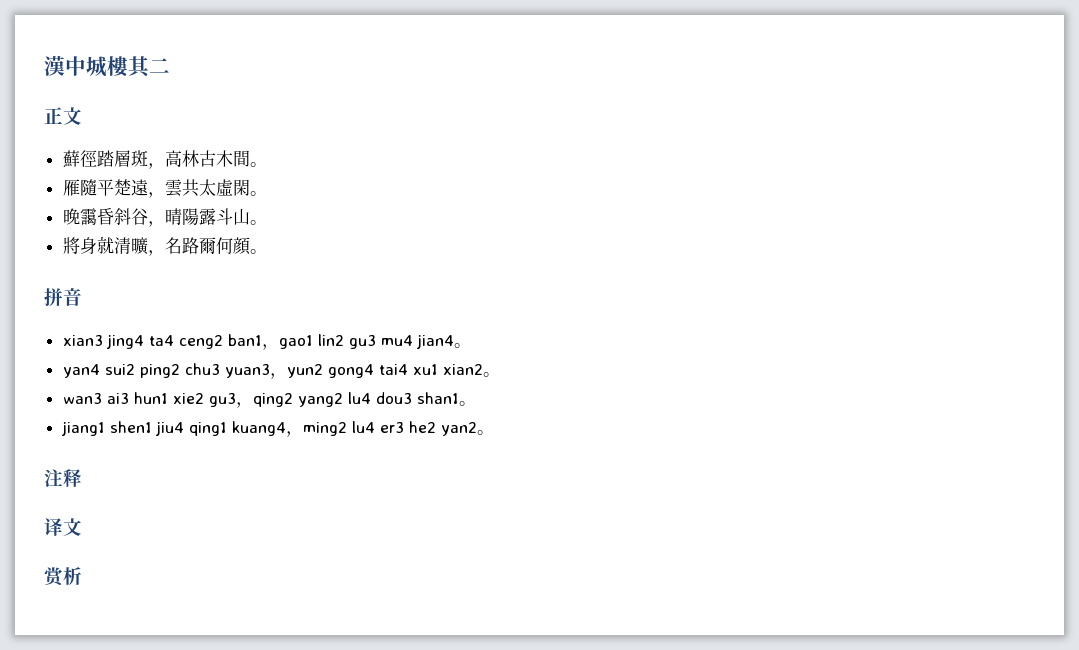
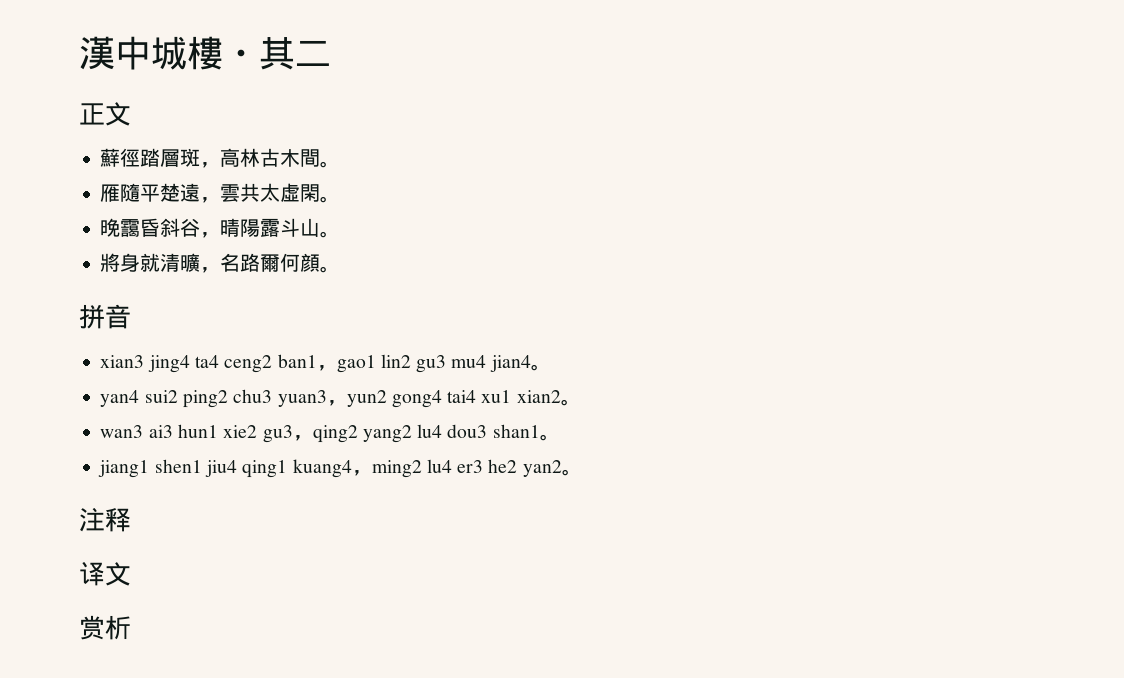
(129, 66) none -> [223,49,259,66] ・

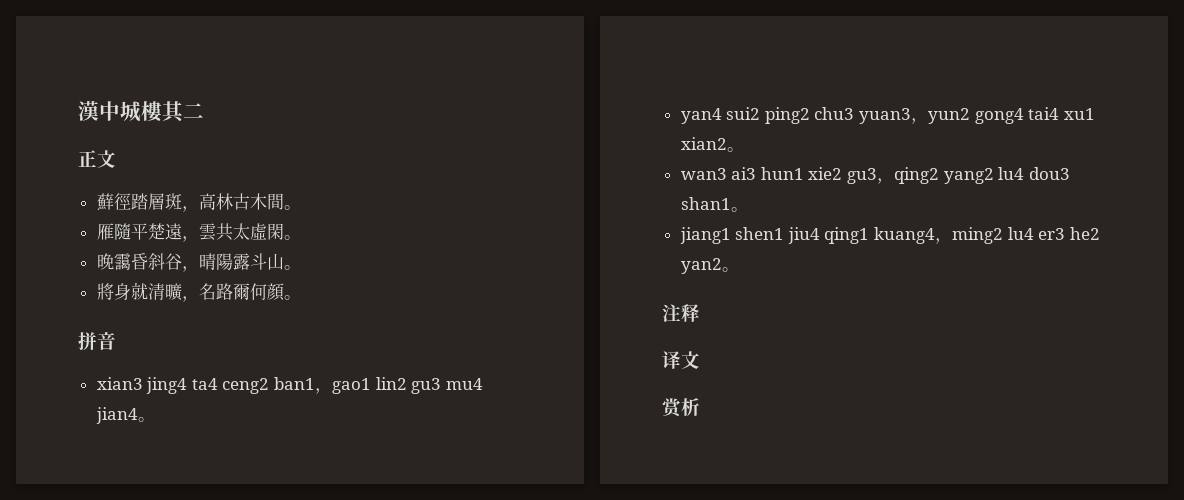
[223,49,259,66] ・ -> (163, 111) none

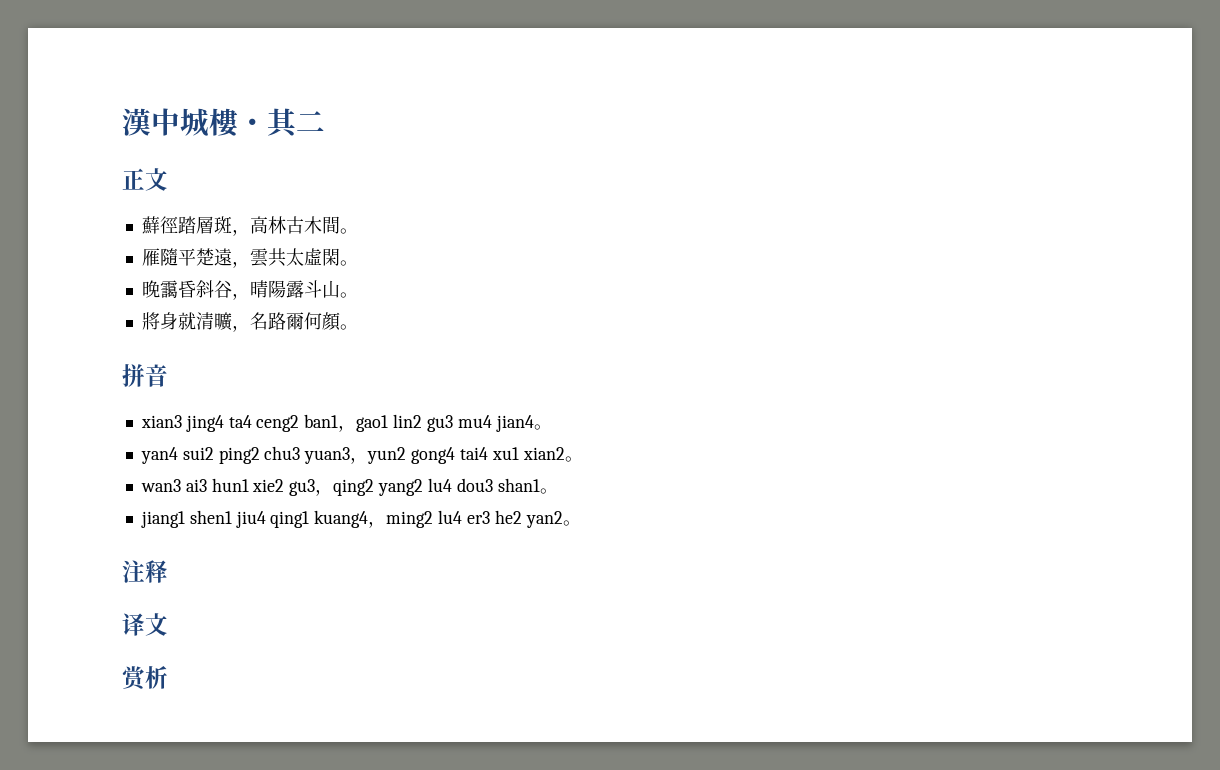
(163, 111) none -> [238,118,267,133] ・

